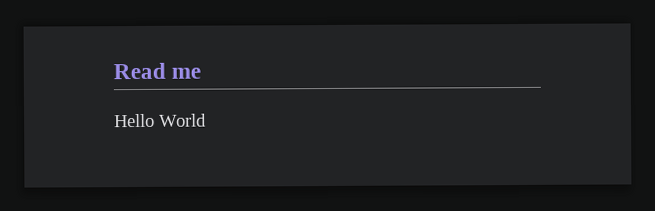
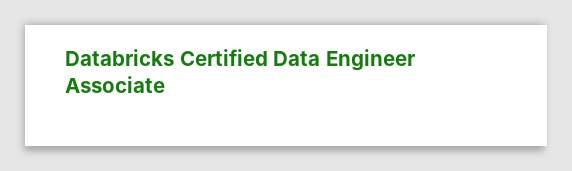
[113,62,202,80] [114,113,207,128] Read me // Hello World -> [65,49,415,71] [65,76,165,93] Databricks Certified Data Engineer Associate

